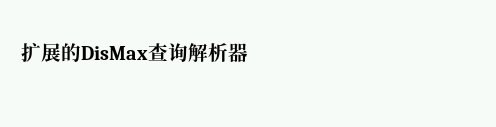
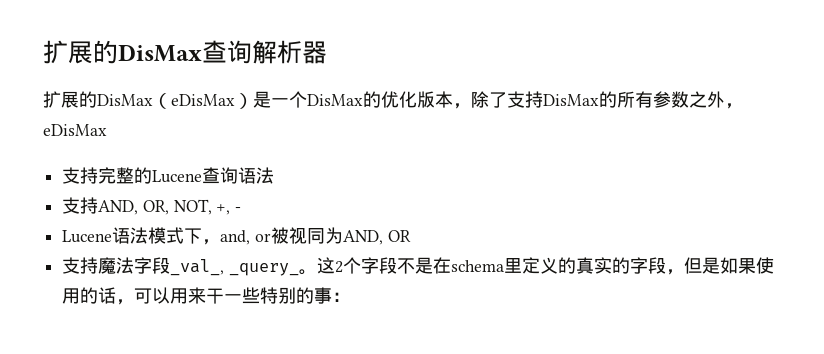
(248, 52) none -> [43,91,743,109] [43,124,107,136] [62,167,275,184] [62,197,242,215] [62,227,411,245] [62,257,774,276] [62,287,351,305] // 扩展的DisMax（eDisMax）是一个DisMax的优化版本，除了支持DisMax的所有参数之外，eDisMax // 支持完整的Lucene查询语法 // 支持AND, OR, NOT, +, - // Lucene语法模式下，and, or被视同为AND, OR // 支持魔法字段_val_, _query_。这2个字段不是在schema里定义的真实的字段，但是如果使用的话，可以用来干一些特别的事：

